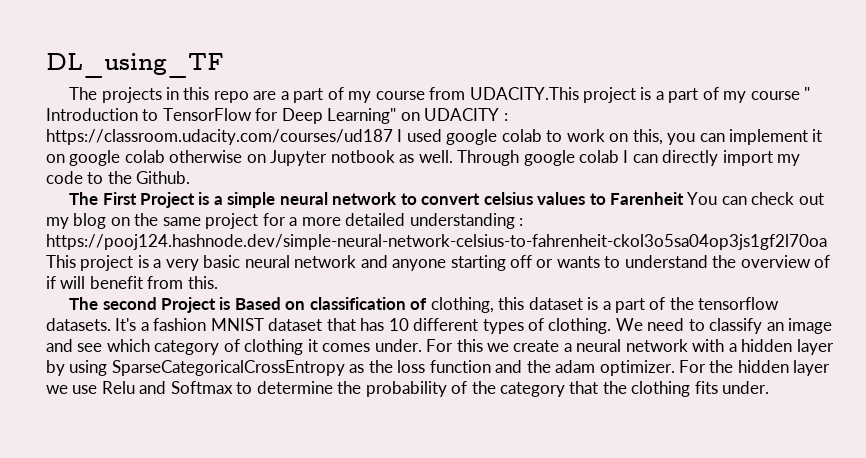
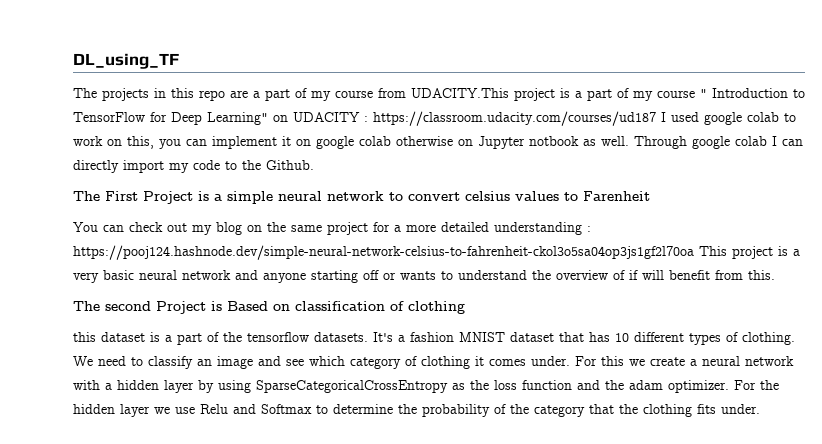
(684, 198) none -> (650, 196) //
[430,297,494,313] clothing, -> [408,301,465,314] clothing //

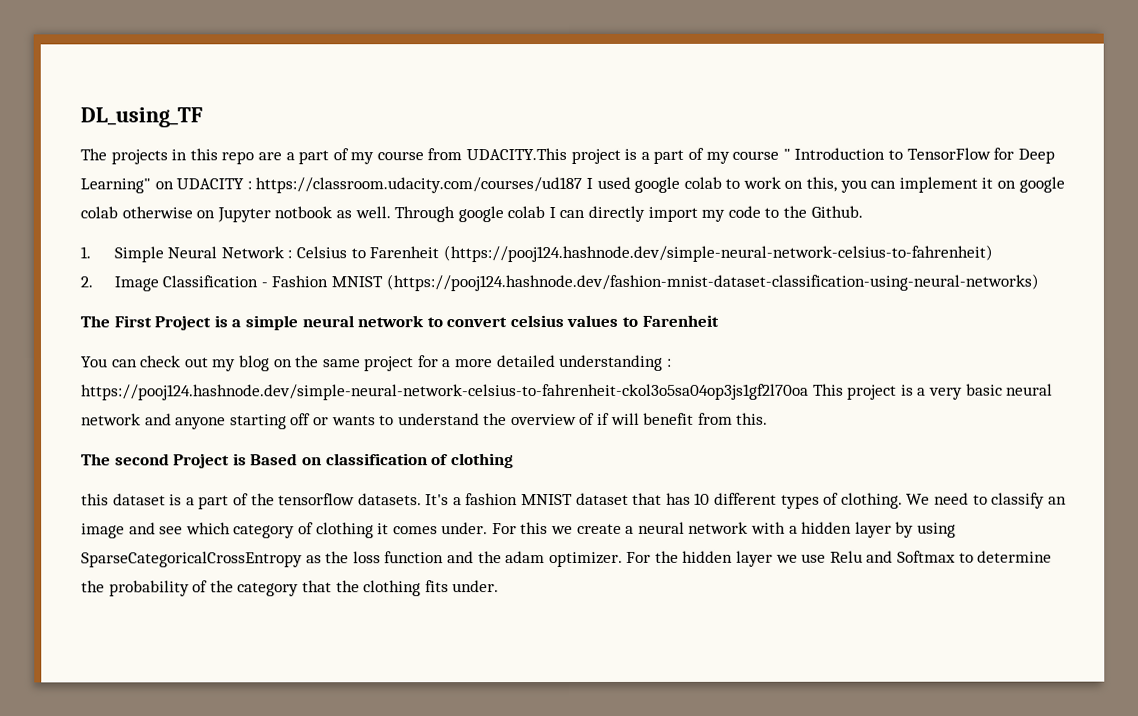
(314, 165) none -> [80,244,993,263] [80,273,1039,292] // 1. Simple Neural Network : Celsius to Farenheit (https://pooj124.hashnode.dev/simple-neural-network-celsius-to-fahrenheit) // 2. Image Classification - Fashion MNIST (https://pooj124.hashnode.dev/fashion-mnist-dataset-classification-using-neural-networks)

